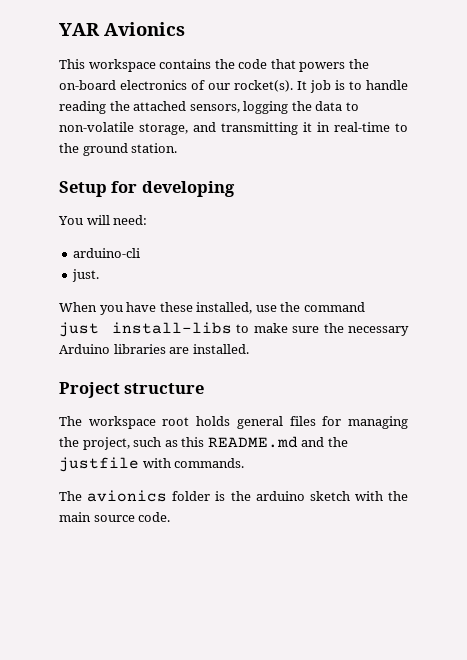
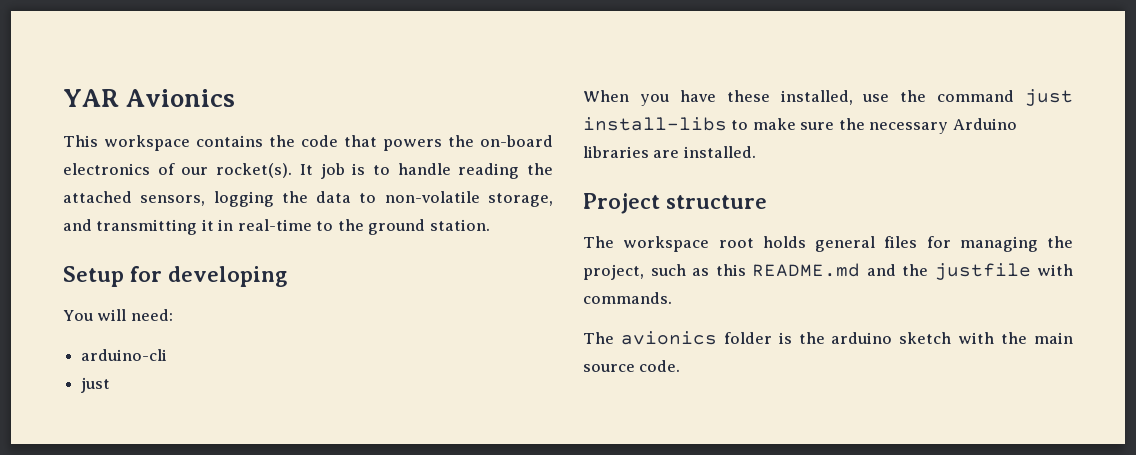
[72,269,100,282] just. -> [81,377,111,393] just

